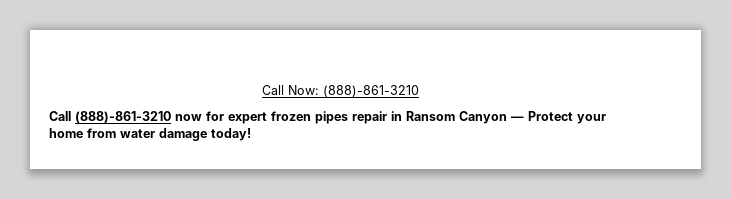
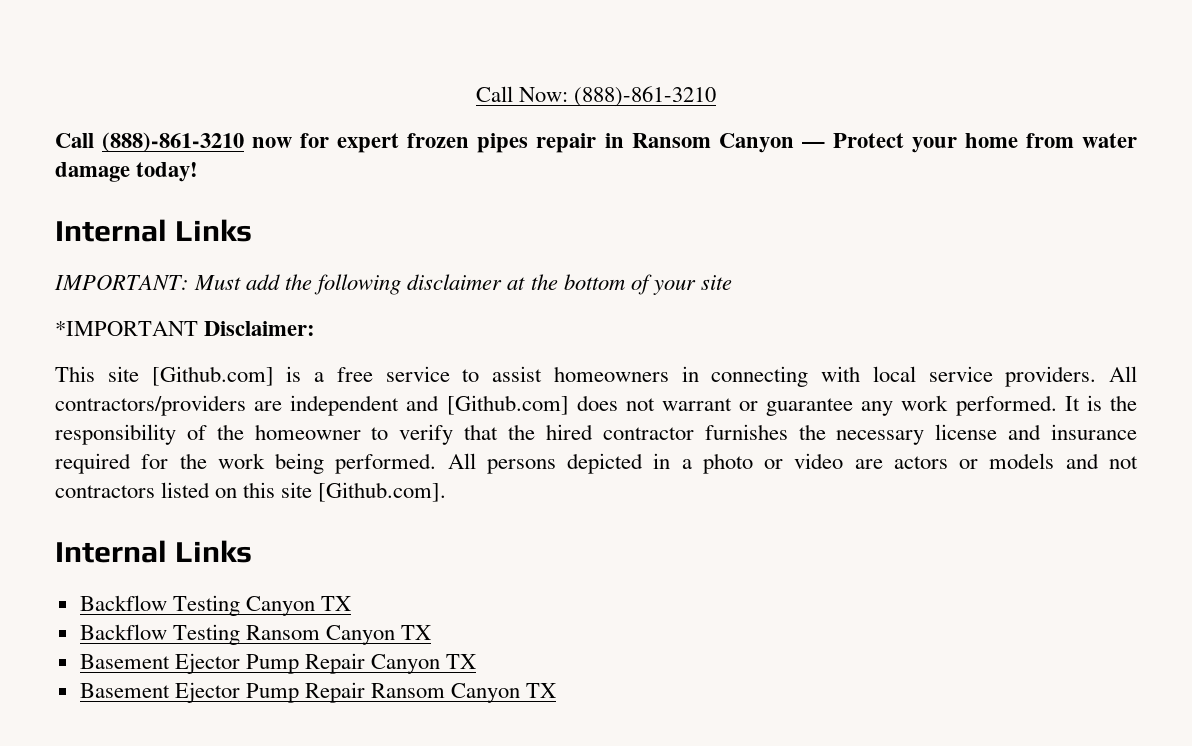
(251, 134) none -> [55,219,253,242] [54,274,732,295] [55,321,316,336] [55,366,1137,387] [55,395,1137,416] [55,424,1137,445] [55,453,1139,474] [55,482,447,502] [55,540,253,563] [79,595,351,616] [79,624,432,645] [79,653,477,674] [79,682,557,703] // Internal Links // IMPORTANT: Must add the following disclaimer at the bottom of your site // *IMPORTANT Disclaimer: // This site [Github.com] is a free service to assist homeowners in connecting with local service providers. All contractors/providers are independent and [Github.com] does not warrant or guarantee any work performed. It is the responsibility of the homeowner to verify that the hired contractor furnishes the necessary license and insurance required for the work being performed. All persons depicted in a photo or video are actors or models and not contractors listed on this site [Github.com]. // Internal Links // Backflow Testing Canyon TX // Backflow Testing Ransom Canyon TX // Basement Ejector Pump Repair Canyon TX // Basement Ejector Pump Repair Ransom Canyon TX

